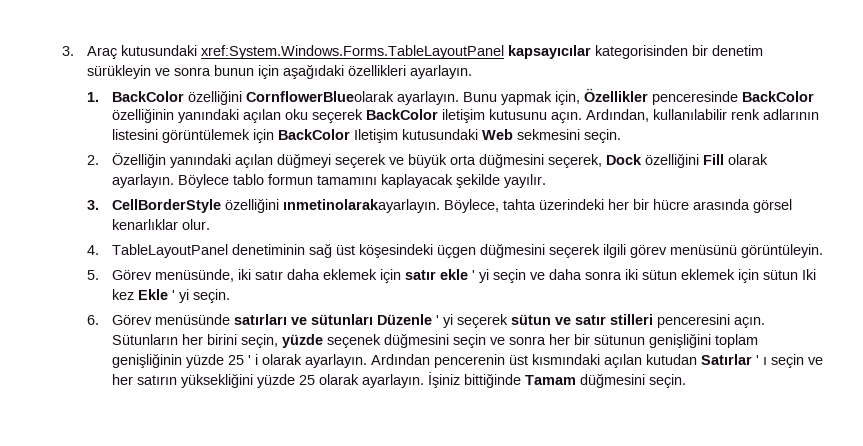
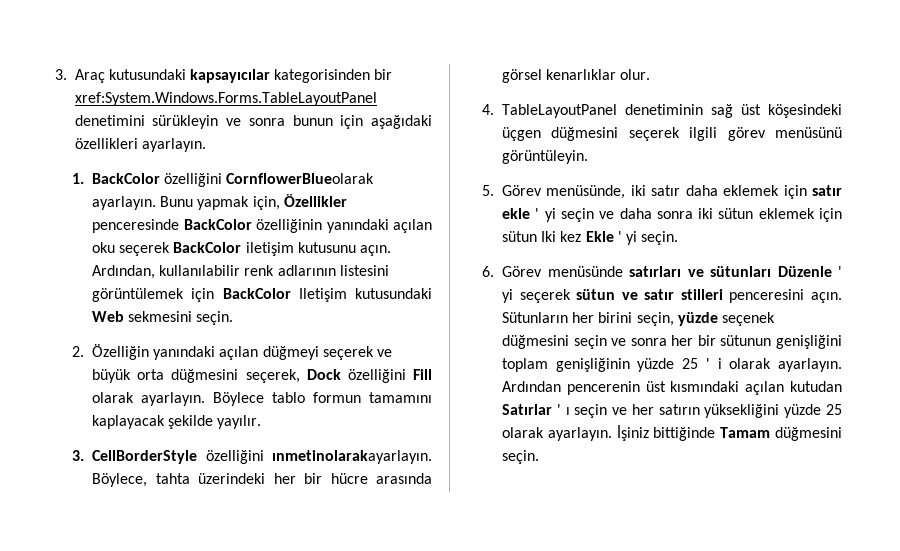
[200,45,504,59] xref:System.Windows.Forms.TableLayoutPanel -> (186, 74) none
[711,45,763,56] denetim -> [74,92,377,106] [74,115,145,126] xref:System.Windows.Forms.TableLayoutPanel denetimini

